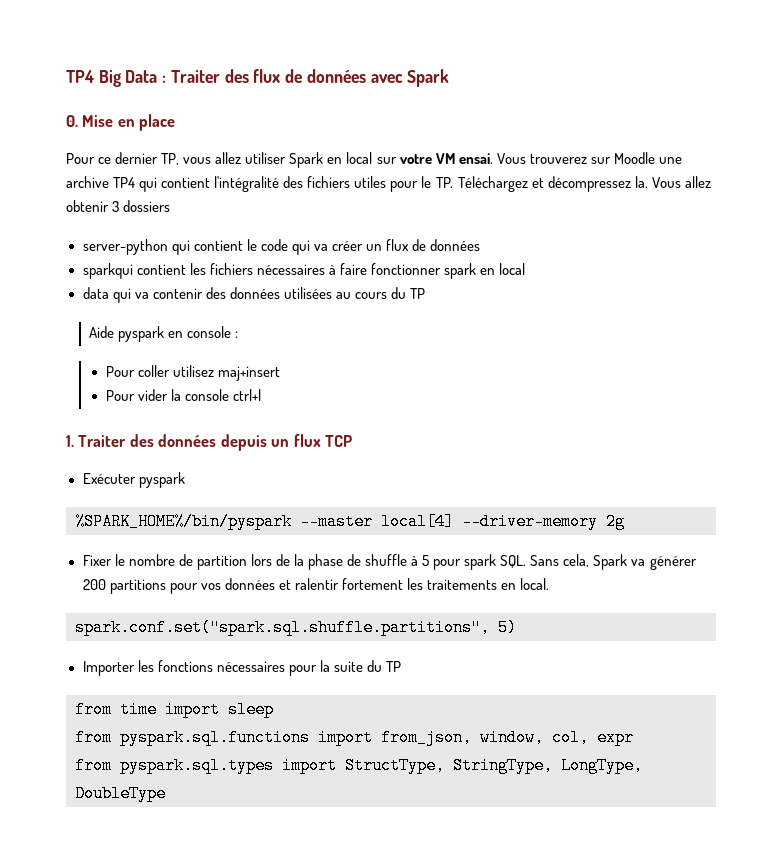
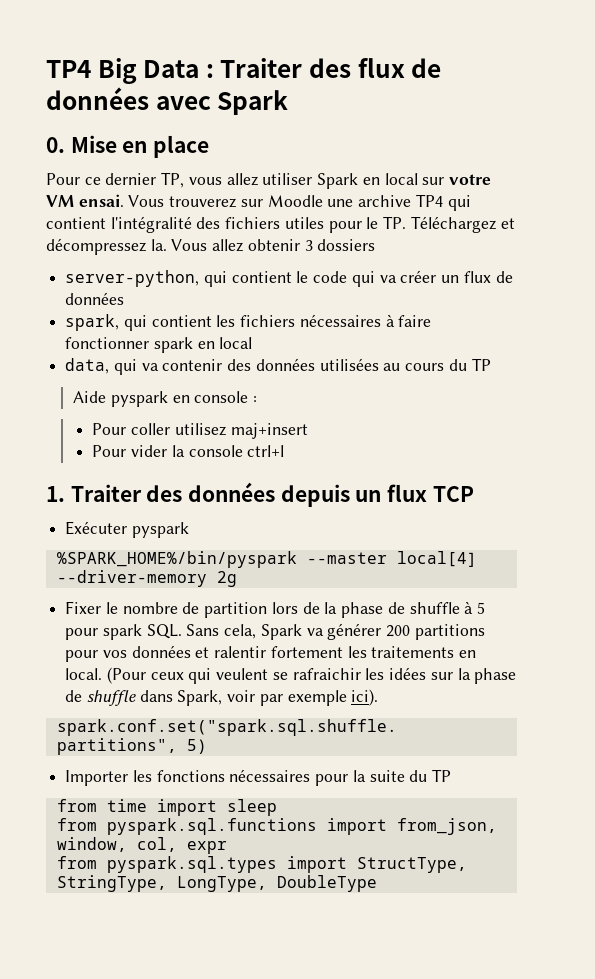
[82,239,168,255] server-python -> [65,270,200,287] server-python,
[82,263,133,279] sparkqui -> [65,314,147,331] spark, qui
[82,287,109,299] data -> [65,358,110,374] data,
(550, 584) none -> [106,667,517,684] [65,689,379,706] (Pour ceux qui veulent se rafraichir les idées sur la phase de shuffle dans Spark, voir par exemple ici).

